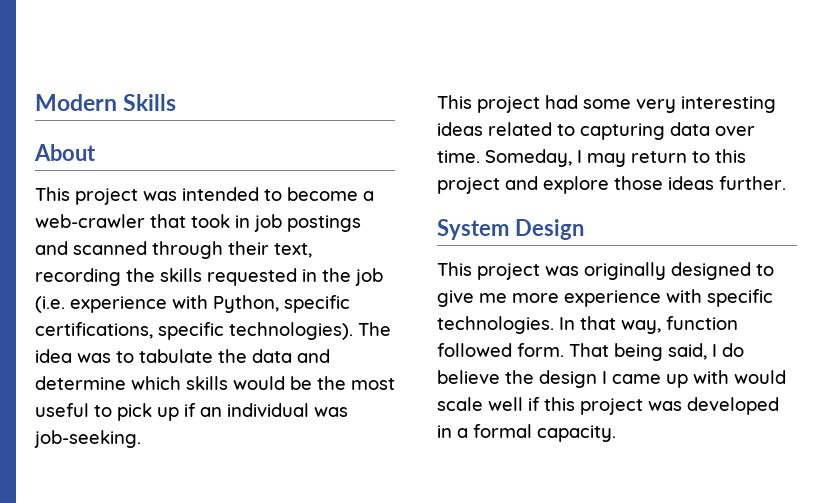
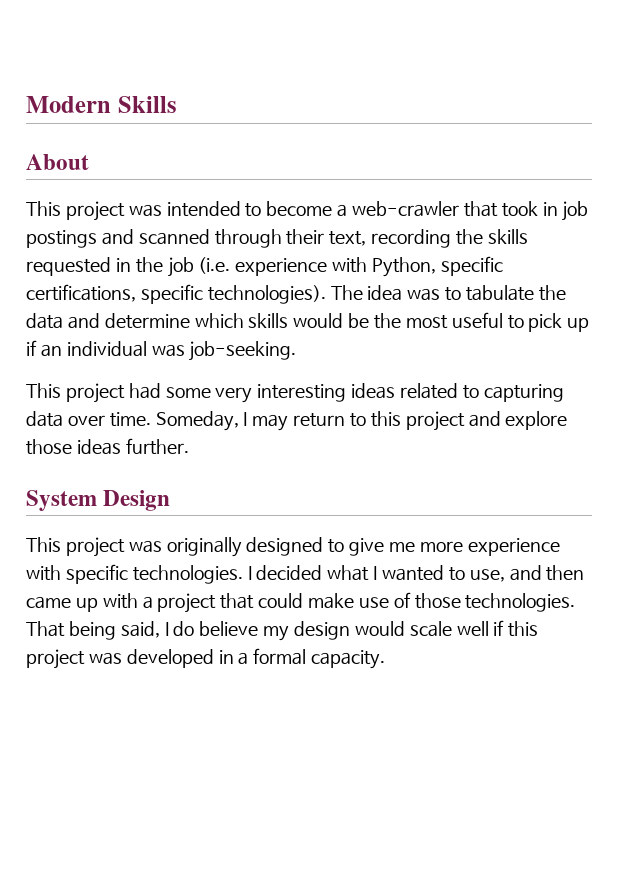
[559,316,738,334] [437,343,564,357] In that way, function followed form. -> [247,565,585,582] [26,592,576,613] I decided what I wanted to use, and then came up with a project that could make use of those technologies.
[505,370,729,388] the design I came up with -> [263,621,351,641] my design

